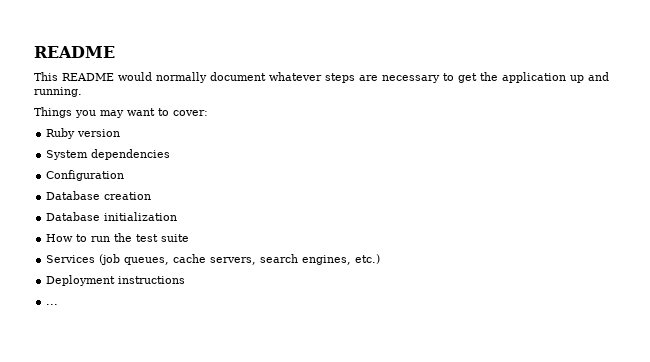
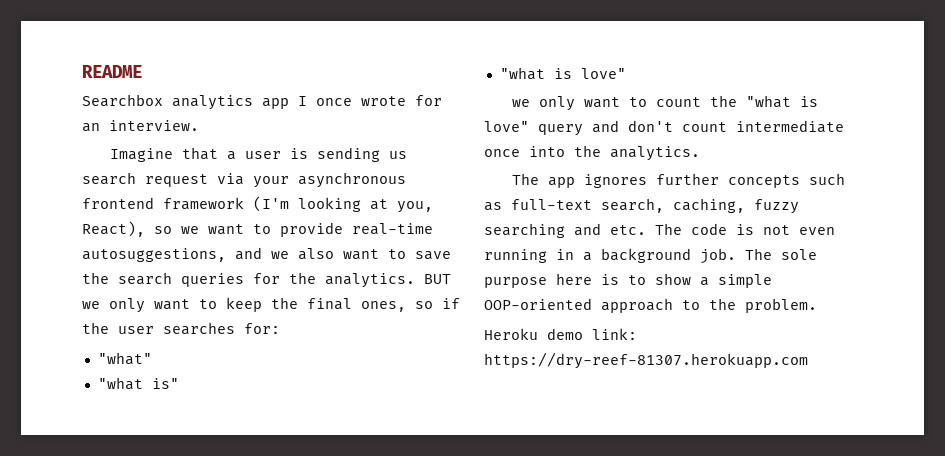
[34,72,609,83] [34,87,82,97] [34,107,208,118] [46,128,121,139] [46,149,171,160] [46,170,125,181] [46,191,152,200] [46,212,178,221] [46,233,190,242] [46,254,381,265] [46,275,186,286] [46,304,59,305] This README would normally document whatever steps are necessary to get the application up and running. // Things you may want to cover: // Ruby version // System dependencies // Configuration // Database creation // Database initialization // How to run the test suite // Services (job queues, cache servers, search engines, etc.) // Deployment instructions // ... -> [82,94,442,110] [82,120,199,132] [109,147,407,162] [82,172,406,188] [82,196,433,213] [82,221,433,237] [82,247,451,262] [82,272,451,288] [82,297,460,313] [82,322,280,335] [97,352,152,365] [97,377,179,390] [499,67,626,80] [511,95,818,111] [484,120,844,136] [484,145,700,161] [511,173,845,188] [484,198,799,214] [484,223,835,238] [484,248,817,264] [484,273,772,288] [484,298,817,313] [484,328,637,340] [484,352,808,369] Searchbox analytics app I once wrote for an interview. // Imagine that a user is sending us search request via your asynchronous frontend framework (I'm looking at you, React), so we want to provide real-time autosuggestions, and we also want to save the search queries for the analytics. BUT we only want to keep the final ones, so if the user searches for: // "what" // "what is" // "what is love" // we only want to count the "what is love" query and don't count intermediate once into the analytics. // The app ignores further concepts such as full-text search, caching, fuzzy searching and etc. The code is not even running in a background job. The sole purpose here is to show a simple OOP-oriented approach to the problem. // Heroku demo link: https://dry-reef-81307.herokuapp.com

